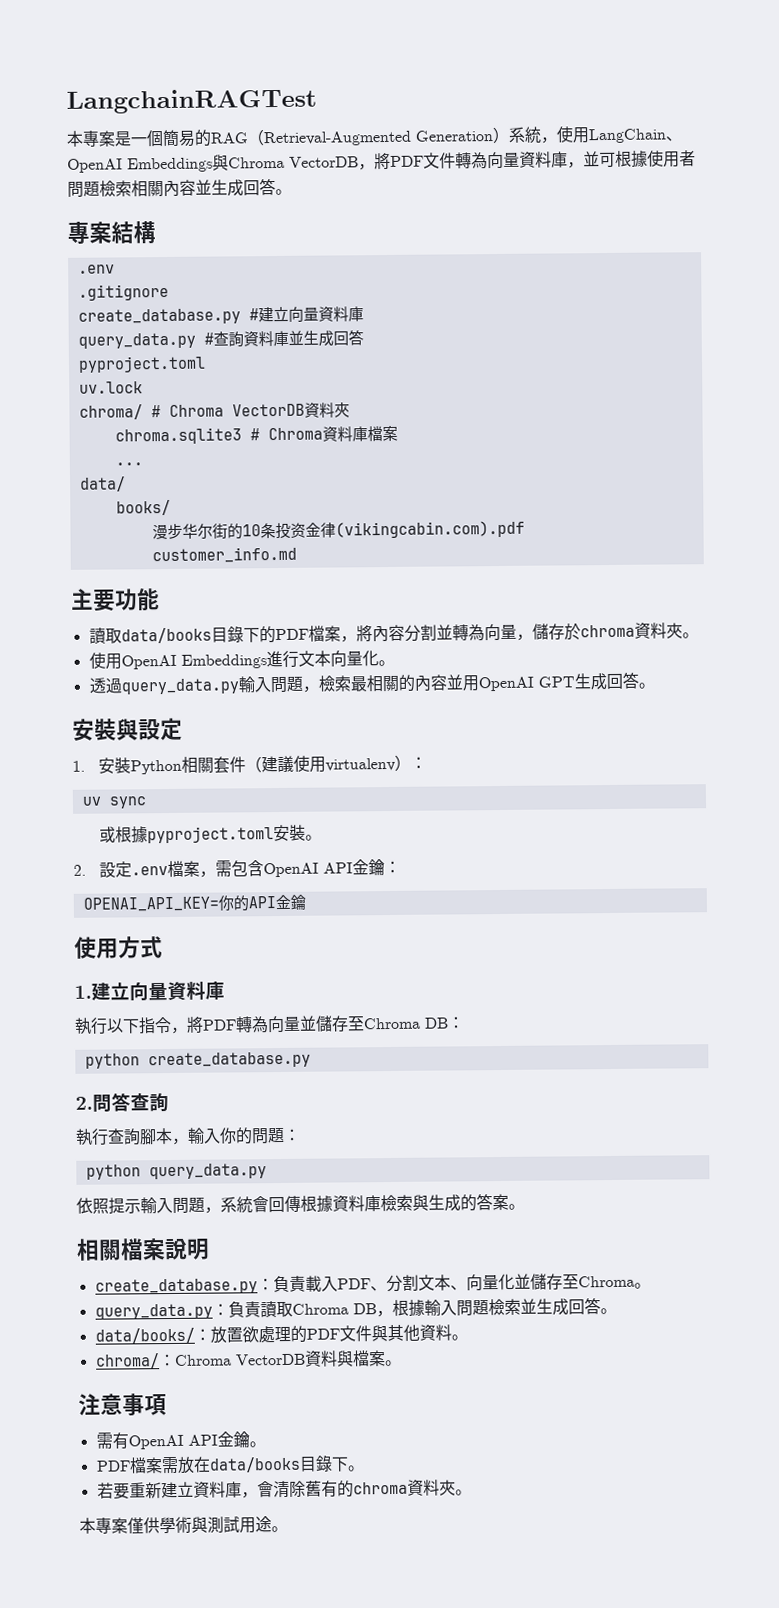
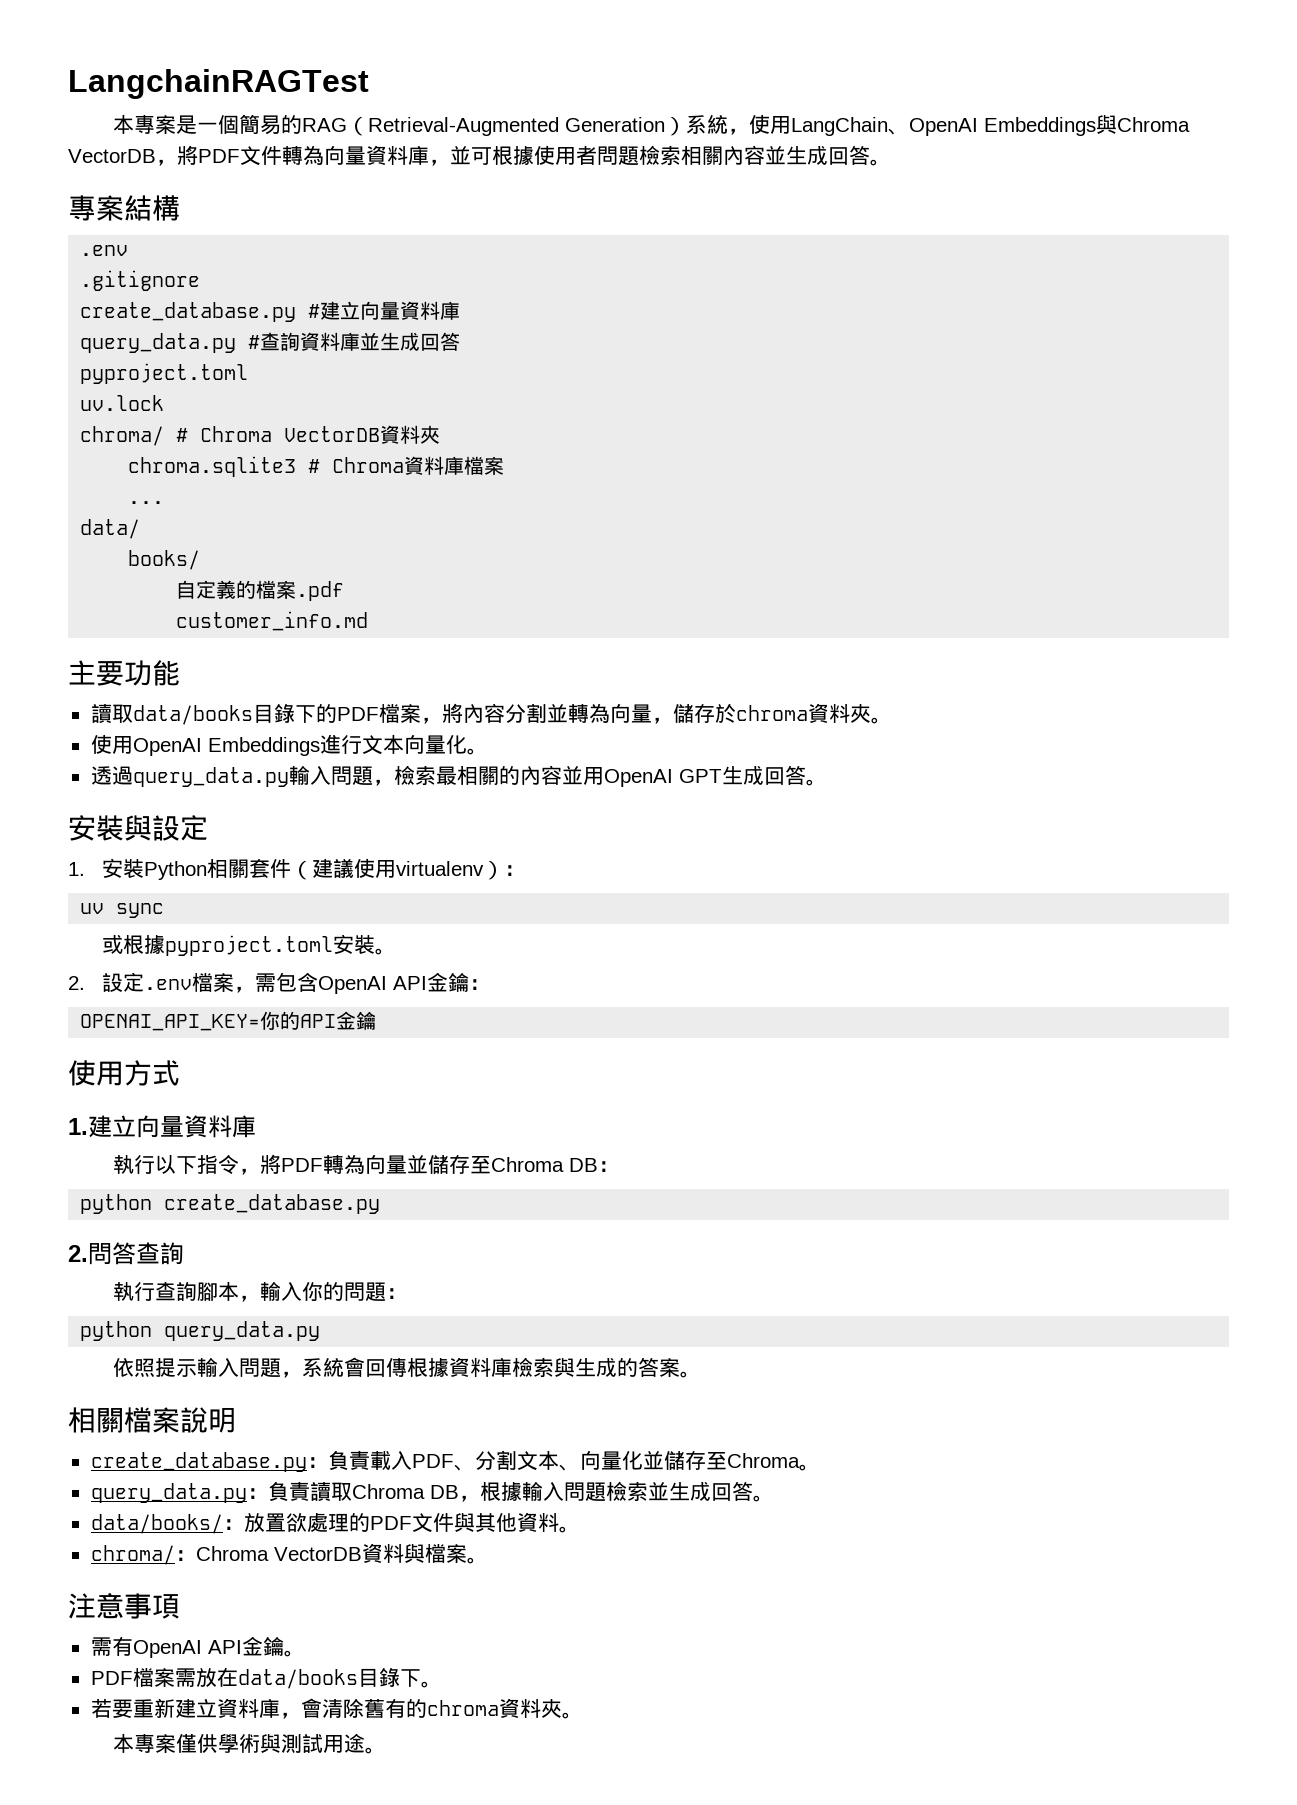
[151,520,525,540] 漫步华尔街的10条投资金律(vikingcabin.com).pdf -> [176,580,345,601] 自定義的檔案.pdf

